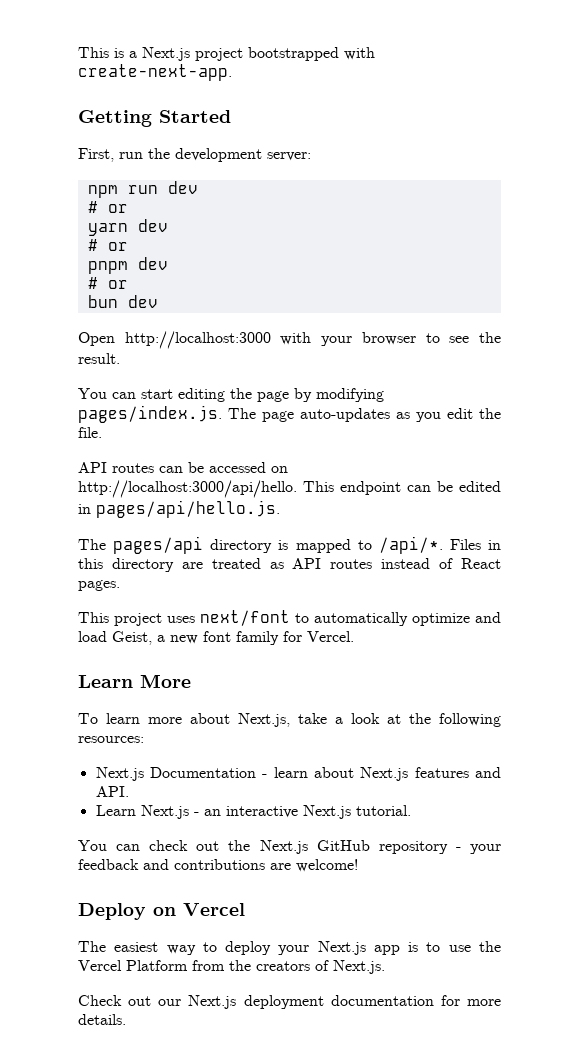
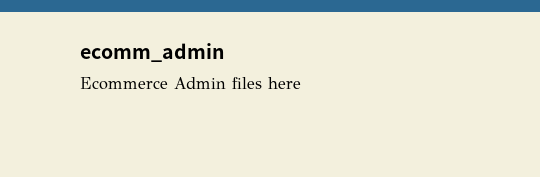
[78,47,375,61] [78,64,232,81] [78,110,231,127] [78,148,311,162] [87,181,198,198] [87,201,128,213] [87,219,168,236] [87,239,128,251] [87,257,168,274] [87,277,128,289] [87,295,158,308] [78,331,502,349] [78,353,120,364] [78,388,384,402] [78,405,501,423] [78,427,102,438] [78,462,288,473] [78,480,501,498] [78,500,280,518] [78,536,501,554] [78,558,502,572] [78,580,120,591] [78,610,501,626] [78,631,354,645] [78,674,191,688] [78,713,501,727] [78,736,144,743] [95,767,501,781] [95,786,129,797] [95,805,411,819] [78,840,501,854] [78,859,358,872] [78,903,245,920] [78,941,501,955] [78,960,385,974] [78,995,501,1009] [78,1014,126,1025] This is a Next.js project bootstrapped with create-next-app. // Getting Started // First, run the development server: // npm run dev // # or // yarn dev // # or // pnpm dev // # or // bun dev // Open http://localhost:3000 with your browser to see the result. // You can start editing the page by modifying pages/index.js. The page auto-updates as you edit the file. // API routes can be accessed on http://localhost:3000/api/hello. This endpoint can be edited in pages/api/hello.js. // The pages/api directory is mapped to /api/*. Files in this directory are treated as API routes instead of React pages. // This project uses next/font to automatically optimize and load Geist, a new font family for Vercel. // Learn More // To learn more about Next.js, take a look at the following resources: // Next.js Documentation - learn about Next.js features and API. // Learn Next.js - an interactive Next.js tutorial. // You can check out the Next.js GitHub repository - your feedback and contributions are welcome! // Deploy on Vercel // The easiest way to deploy your Next.js app is to use the Vercel Platform from the creators of Next.js. // Check out our Next.js deployment documentation for more details. -> [80,43,225,62] [80,77,301,90] ecomm_admin // Ecommerce Admin files here

